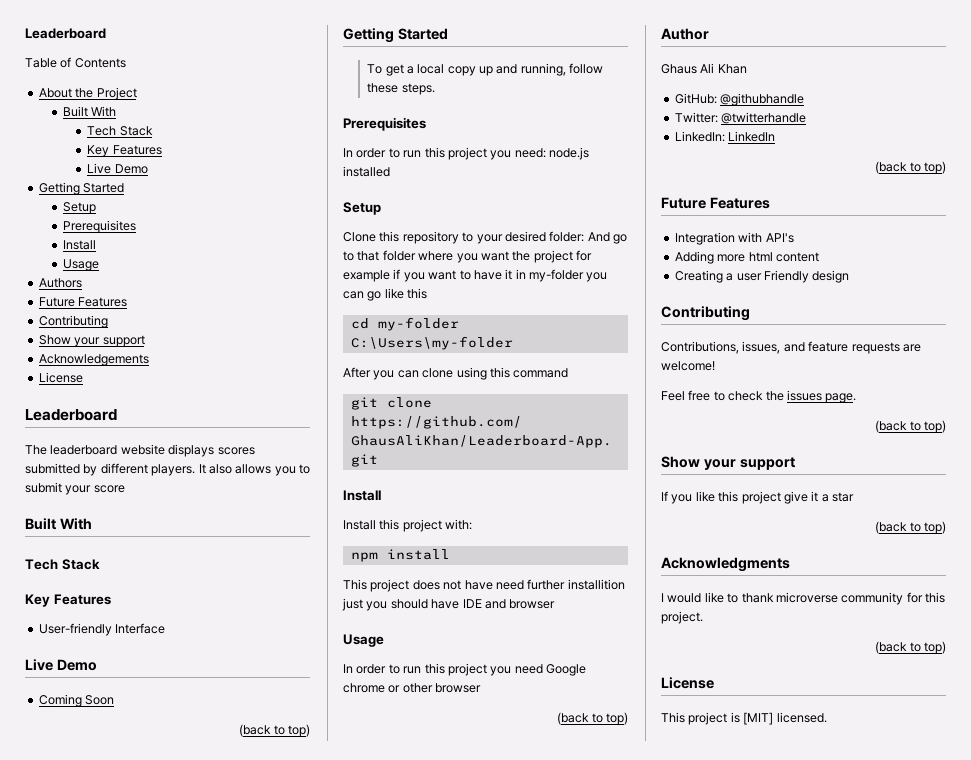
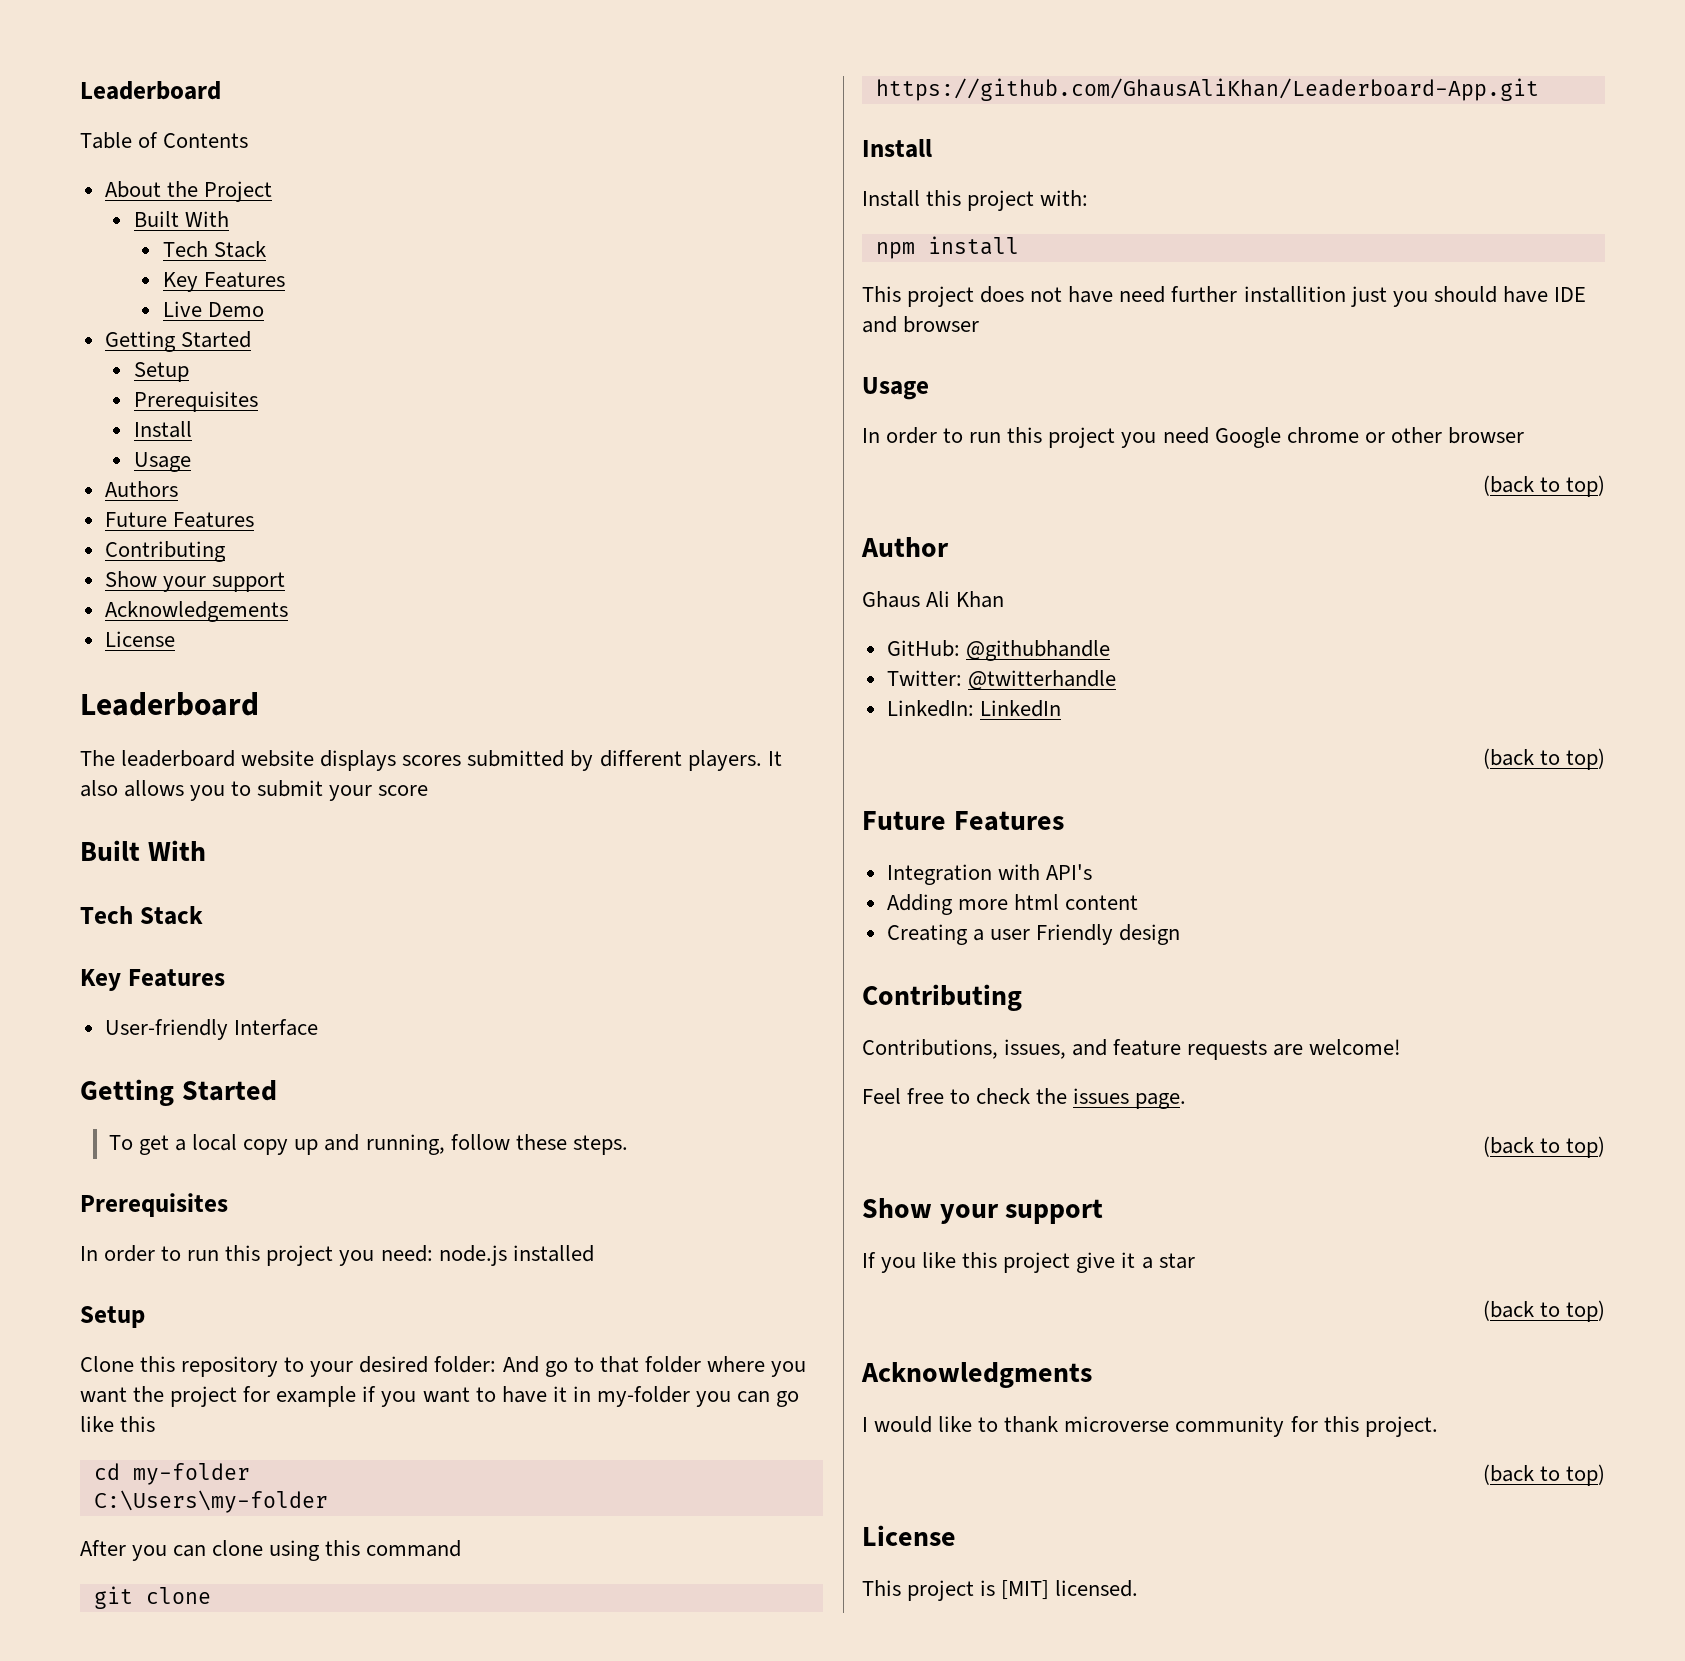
[25,659,97,671] [38,694,115,707] [239,724,310,737] // Live Demo // Coming Soon // (back to top) -> (318, 1027) none

